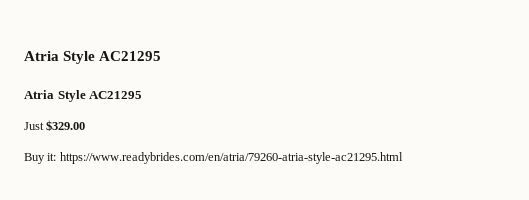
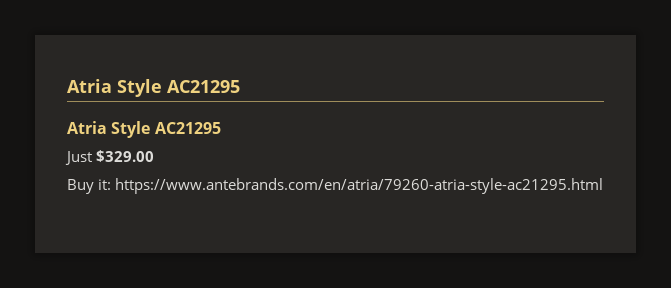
[59,152,403,164] https://www.readybrides.com/en/atria/79260-atria-style-ac21295.html -> [115,178,604,194] https://www.antebrands.com/en/atria/79260-atria-style-ac21295.html

